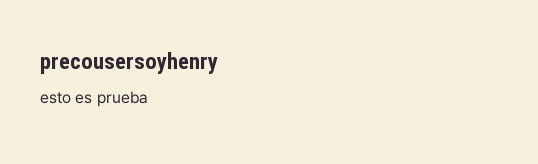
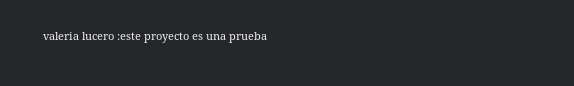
[40,52,218,74] [40,92,93,104] precousersoyhenry // esto es -> [43,32,226,43] valeria lucero :este proyecto es una

